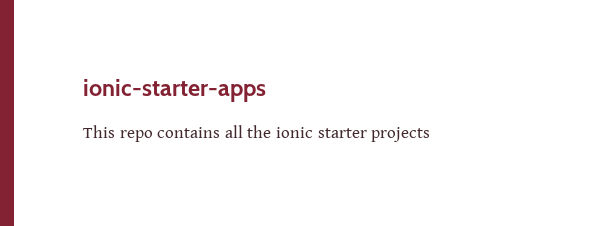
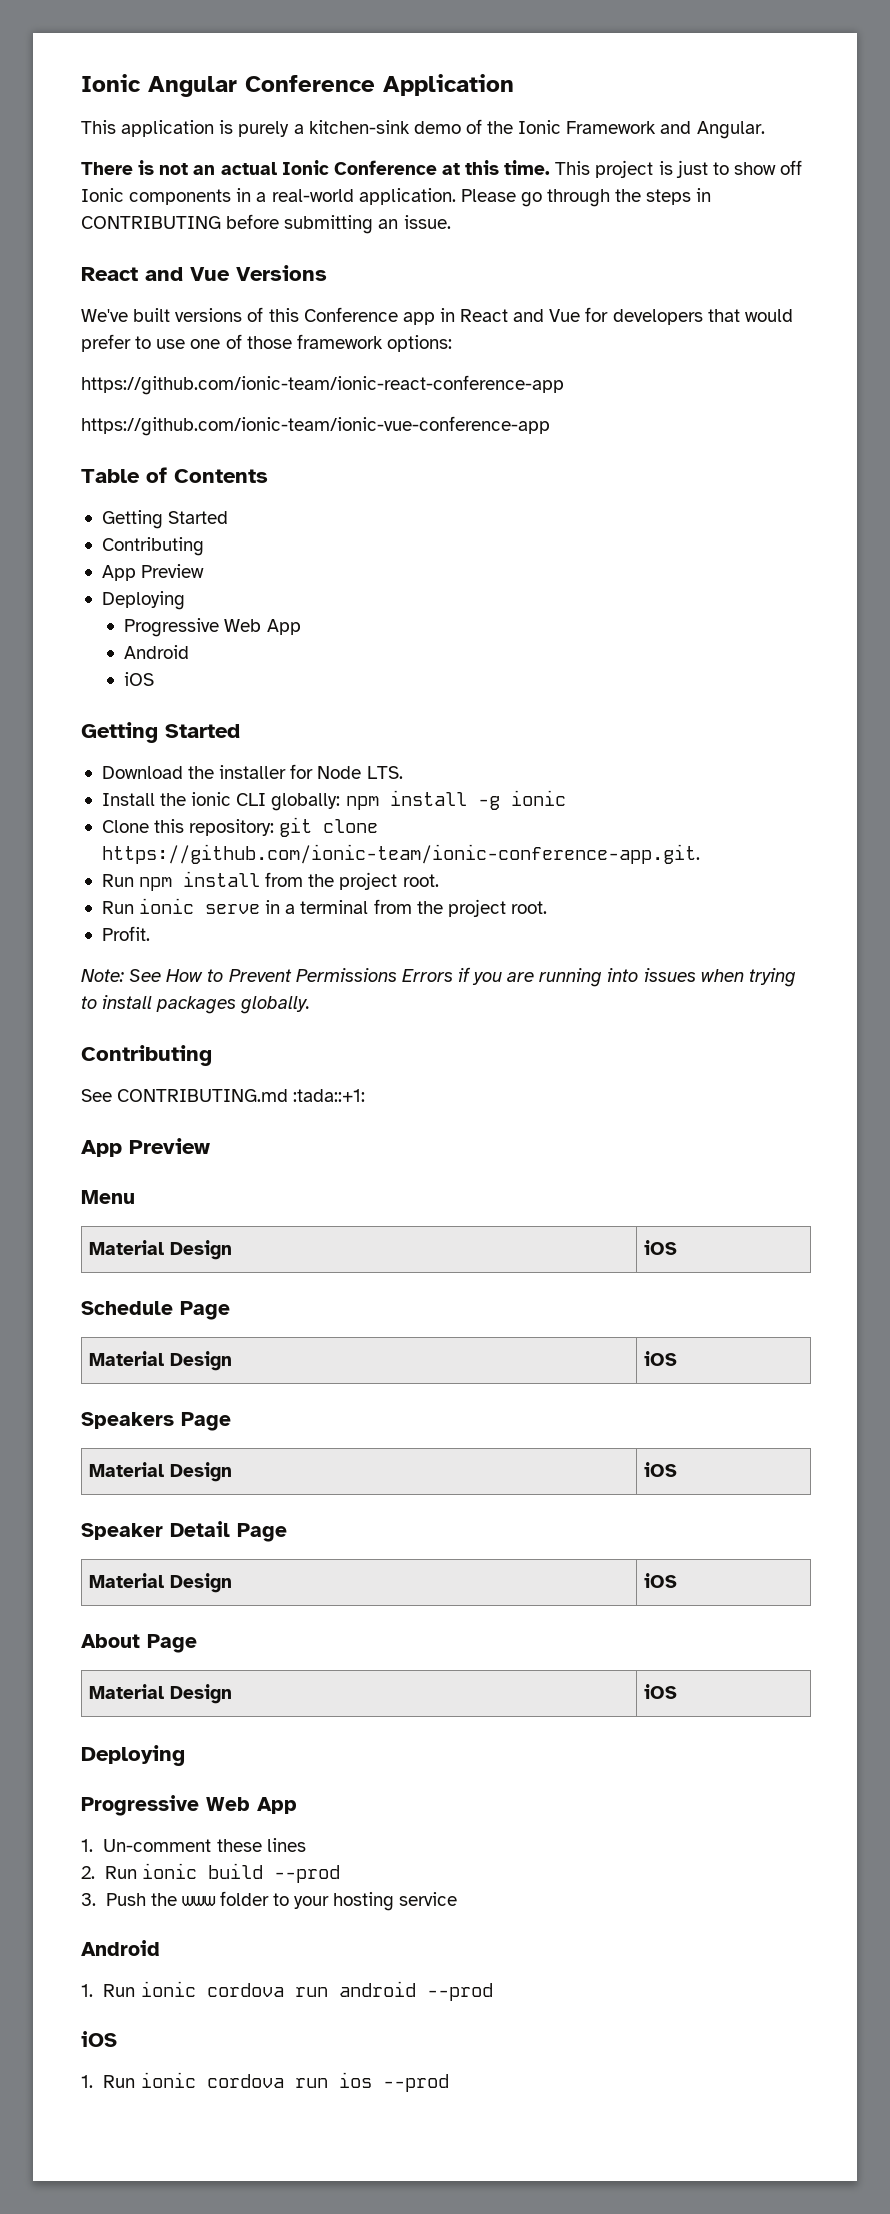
[83,79,266,102] [83,125,431,142] ionic-starter-apps // This repo contains all the ionic starter projects -> [81,74,514,97] [81,119,765,139] [81,160,803,178] [81,188,712,207] [81,214,451,234] [81,265,327,281] [81,307,793,325] [81,334,452,352] [81,375,564,395] [81,416,550,436] [81,467,268,483] [101,510,229,529] [101,537,204,556] [101,564,205,581] [101,591,185,610] [124,618,301,637] [124,645,190,659] [124,672,155,686] [81,722,240,743] [101,764,403,779] [101,790,566,811] [101,817,379,837] [101,844,700,864] [101,871,439,891] [101,898,547,917] [101,926,150,941] [81,967,796,987] [81,995,311,1014] [81,1045,212,1066] [81,1089,366,1102] [81,1138,210,1157] [81,1190,135,1204] [89,1240,233,1260] [644,1240,678,1255] [81,1301,230,1320] [89,1351,233,1371] [644,1351,678,1366] [81,1412,231,1431] [89,1462,233,1482] [644,1462,678,1477] [81,1521,287,1542] [89,1573,233,1593] [644,1573,678,1588] [81,1634,197,1653] [89,1684,233,1704] [644,1684,678,1699] [81,1745,185,1766] [81,1795,297,1816] [81,1838,306,1852] [81,1863,340,1883] [81,1891,458,1911] [81,1940,160,1956] [81,1981,493,2001] [81,2031,117,2047] [81,2072,449,2092] Ionic Angular Conference Application // This application is purely a kitchen-sink demo of the Ionic Framework and Angular. // There is not an actual Ionic Conference at this time. This project is just to show off Ionic components in a real-world application. Please go through the steps in CONTRIBUTING before submitting an issue. // React and Vue Versions // We've built versions of this Conference app in React and Vue for developers that would prefer to use one of those framework options: // https://github.com/ionic-team/ionic-react-conference-app // https://github.com/ionic-team/ionic-vue-conference-app // Table of Contents // Getting Started // Contributing // App Preview // Deploying // Progressive Web App // Android // iOS // Getting Started // Download the installer for Node LTS. // Install the ionic CLI globally: npm install -g ionic // Clone this repository: git clone https://github.com/ionic-team/ionic-conference-app.git. // Run npm install from the project root. // Run ionic serve in a terminal from the project root. // Profit. // Note: See How to Prevent Permissions Errors if you are running into issues when trying to install packages globally. // Contributing // See CONTRIBUTING.md :tada::+1: // App Preview // Menu // Material Design | iOS // Schedule Page // Material Design | iOS // Speakers Page // Material Design | iOS // Speaker Detail Page // Material Design | iOS // About Page // Material Design | iOS // Deploying // Progressive Web App // 1. Un-comment these lines // 2. Run ionic build --prod // 3. Push the www folder to your hosting service // Android // 1. Run ionic cordova run android --prod // iOS // 1. Run ionic cordova run ios --prod

